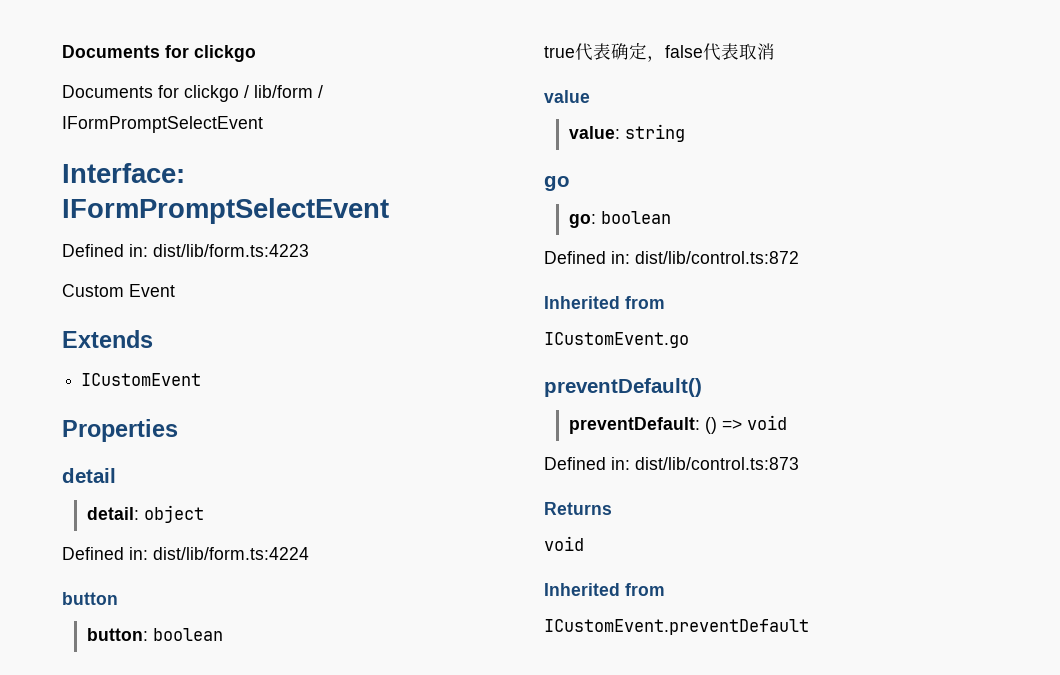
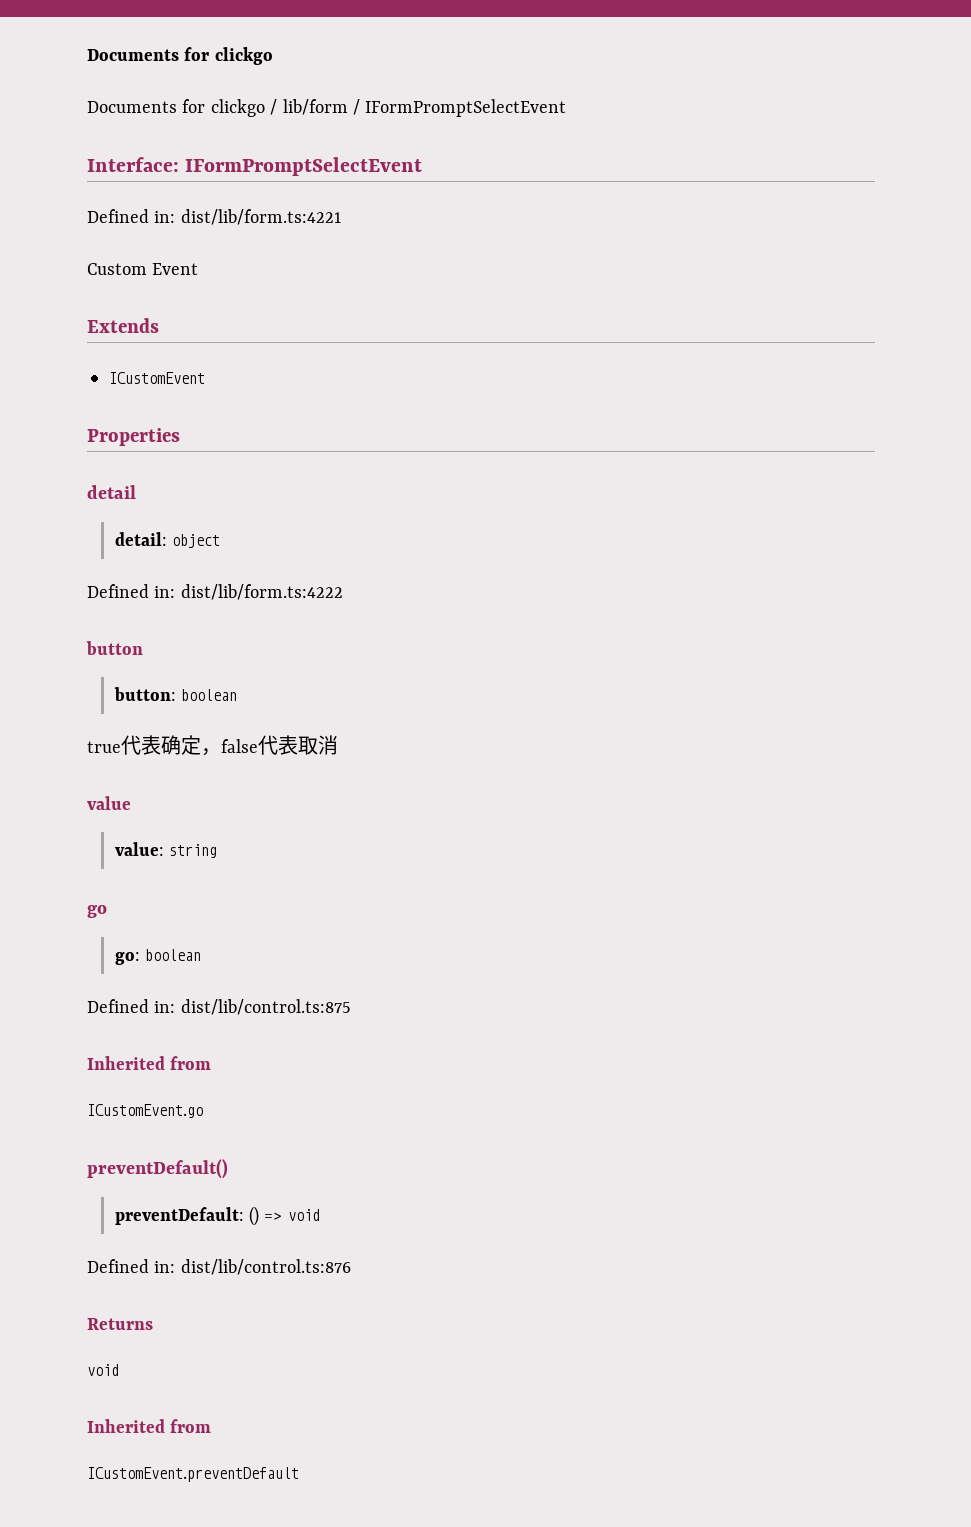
[153,244,309,257] dist/lib/form.ts:4223 -> [180,209,341,225] dist/lib/form.ts:4221
[153,547,309,560] dist/lib/form.ts:4224 -> [180,584,343,600] dist/lib/form.ts:4222
[635,251,799,264] dist/lib/control.ts:872 -> [180,999,351,1015] dist/lib/control.ts:875
[635,457,799,470] dist/lib/control.ts:873 -> [180,1259,351,1275] dist/lib/control.ts:876

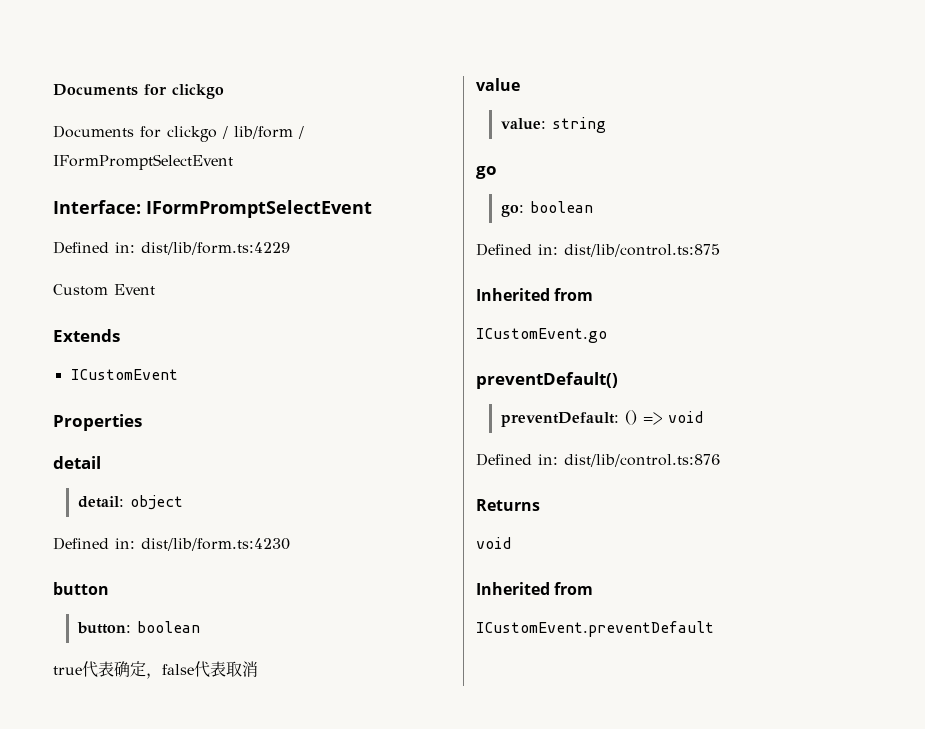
[180,209,341,225] dist/lib/form.ts:4221 -> [141,242,290,255] dist/lib/form.ts:4229
[180,584,343,600] dist/lib/form.ts:4222 -> [141,538,290,551] dist/lib/form.ts:4230

